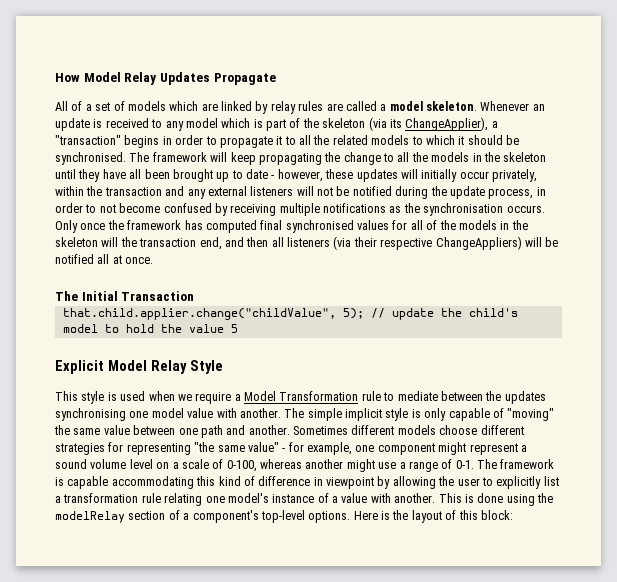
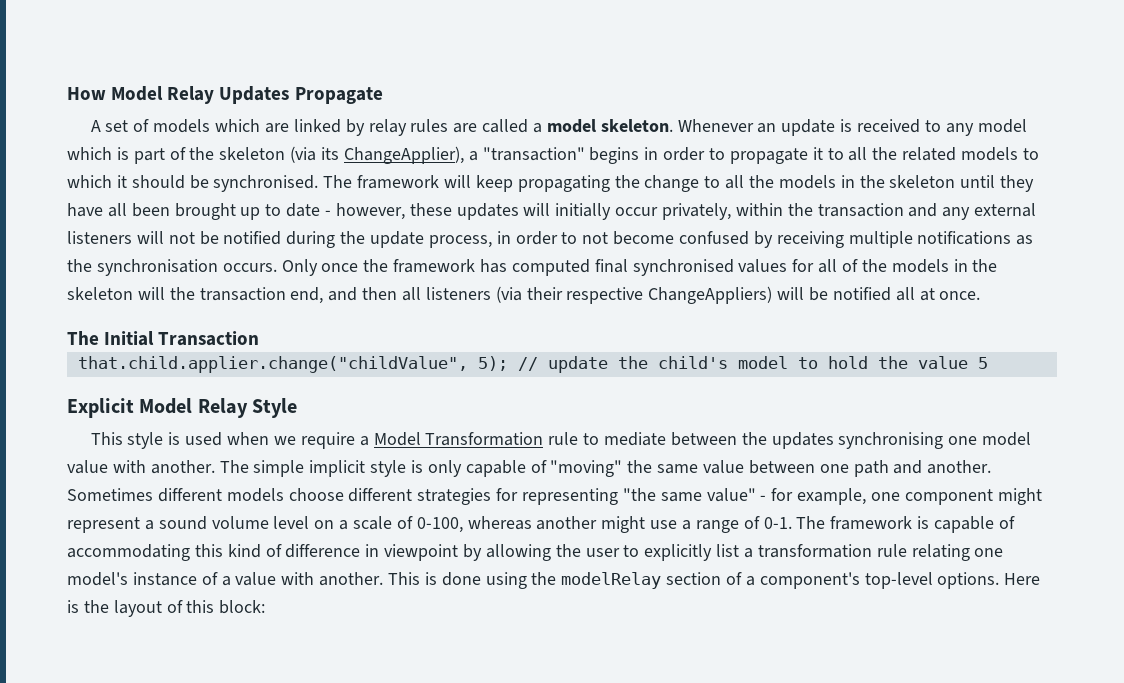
[55,101,92,111] All of a -> [90,120,101,132] A
(109, 482) none -> [998,516,1015,529] of

